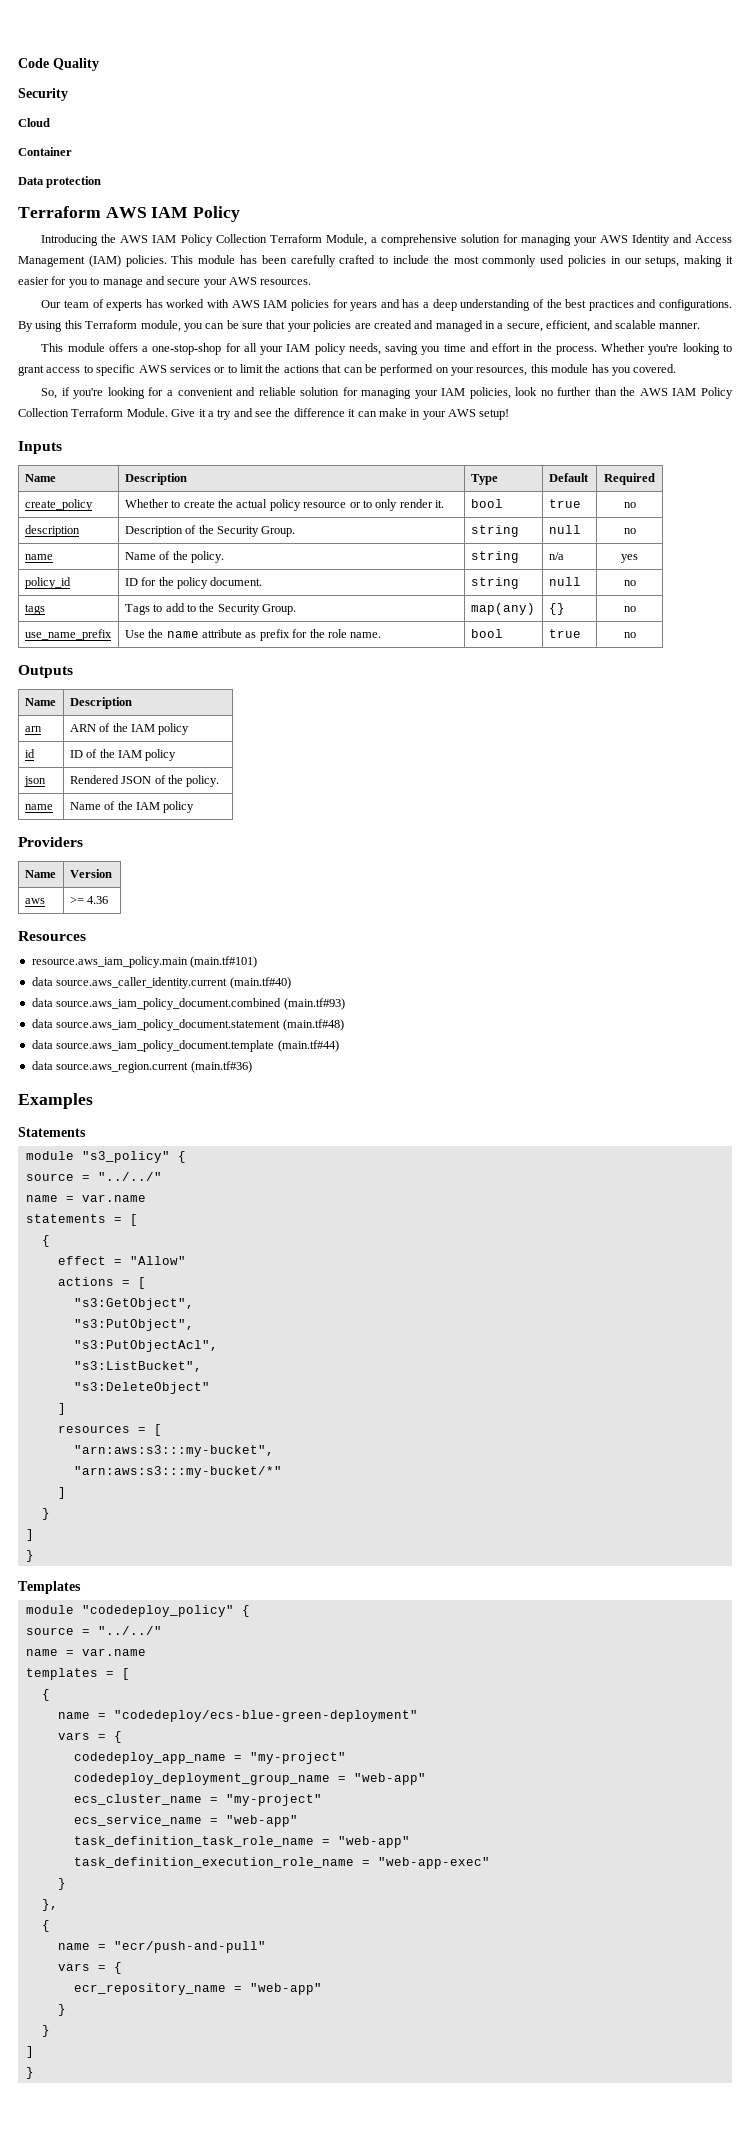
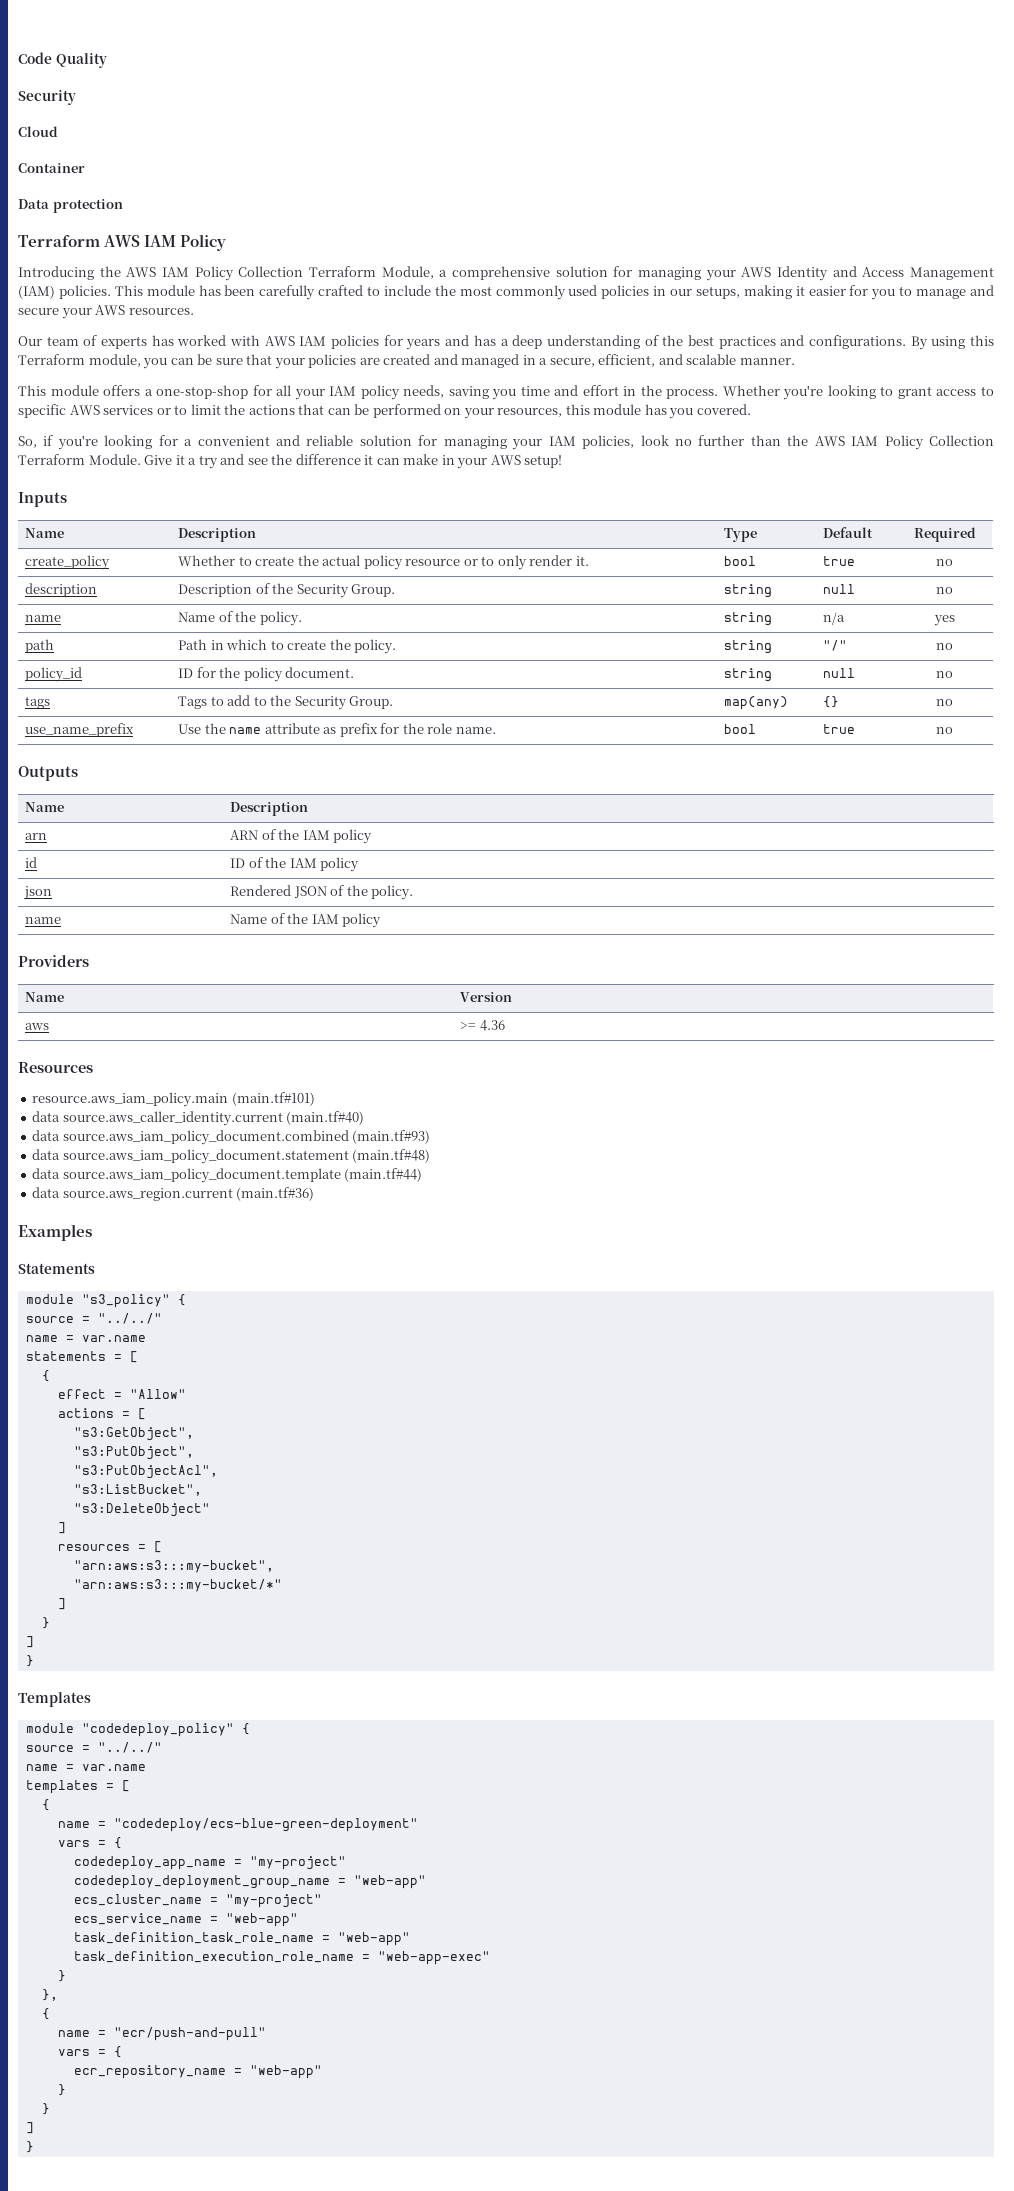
(638, 558) none -> [25,639,55,653] [178,639,397,654] [724,640,773,654] [823,640,848,651] [936,643,953,650] // path | Path in which to create the policy. | string | "/" | no

